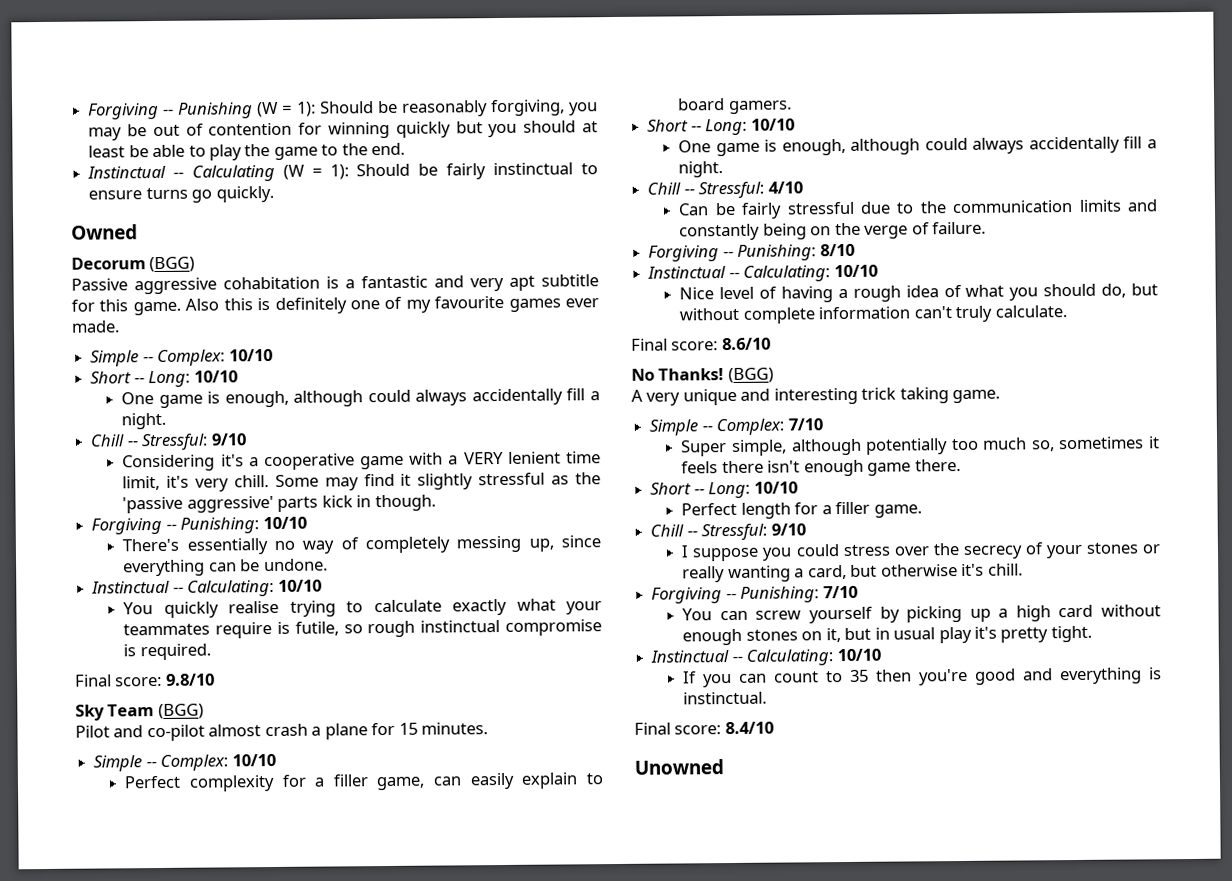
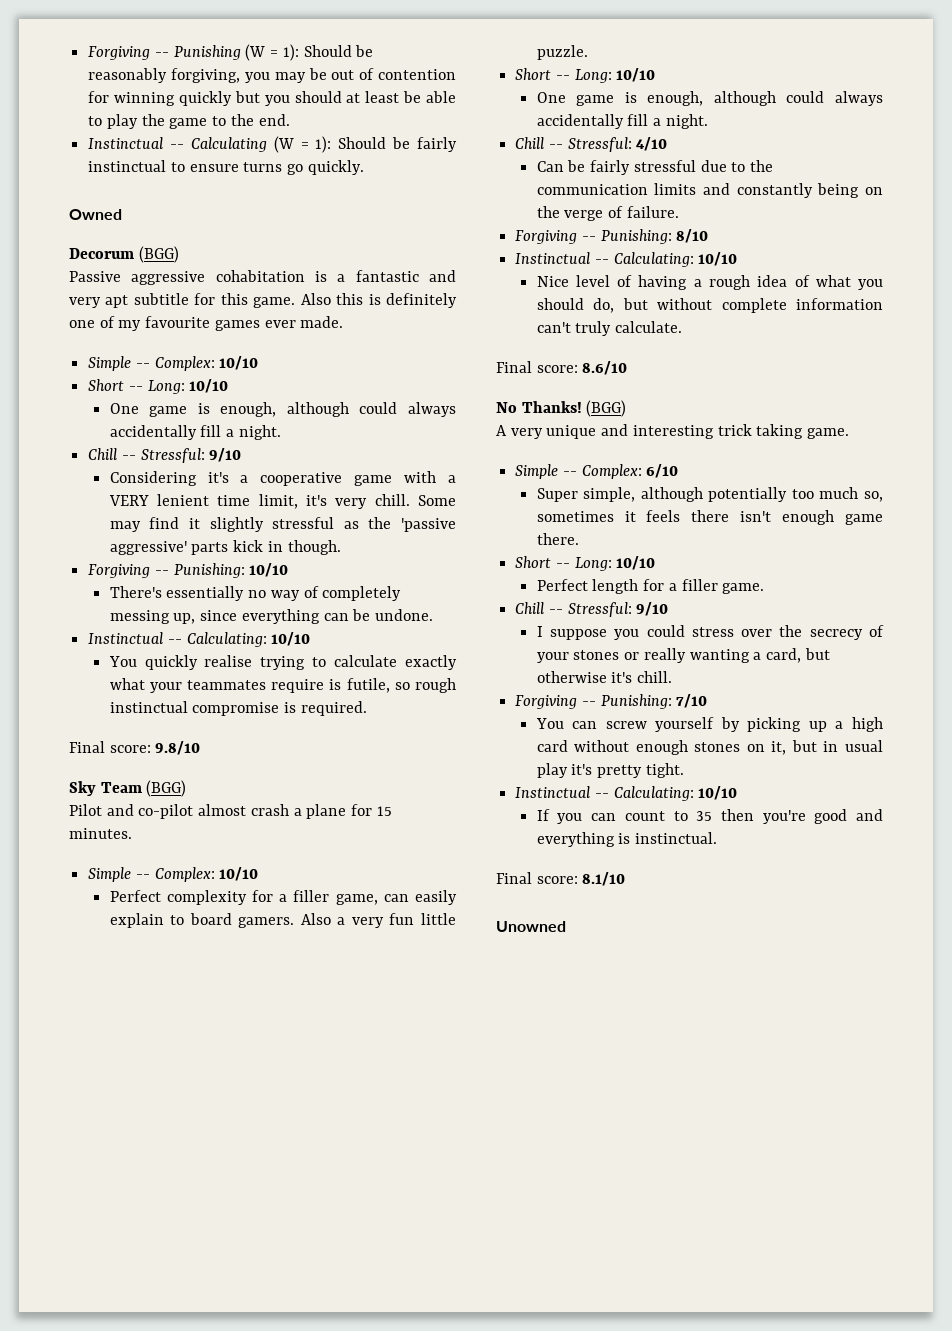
(792, 107) none -> [300,913,456,928] [536,45,588,60] Also a very fun little puzzle.
[787,418,823,431] 7/10 -> [646,464,679,478] 6/10
[724,721,774,735] 8.4/10 -> [582,872,626,886] 8.1/10

